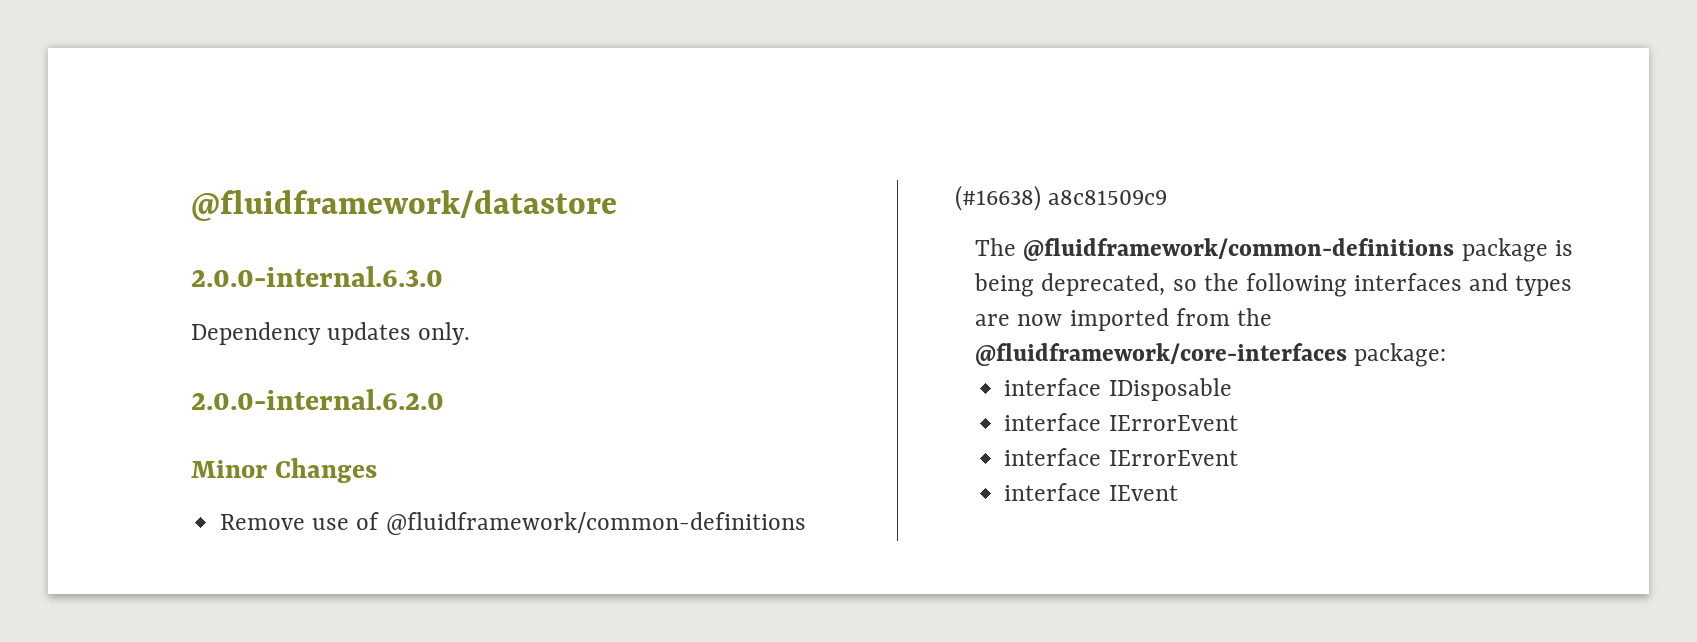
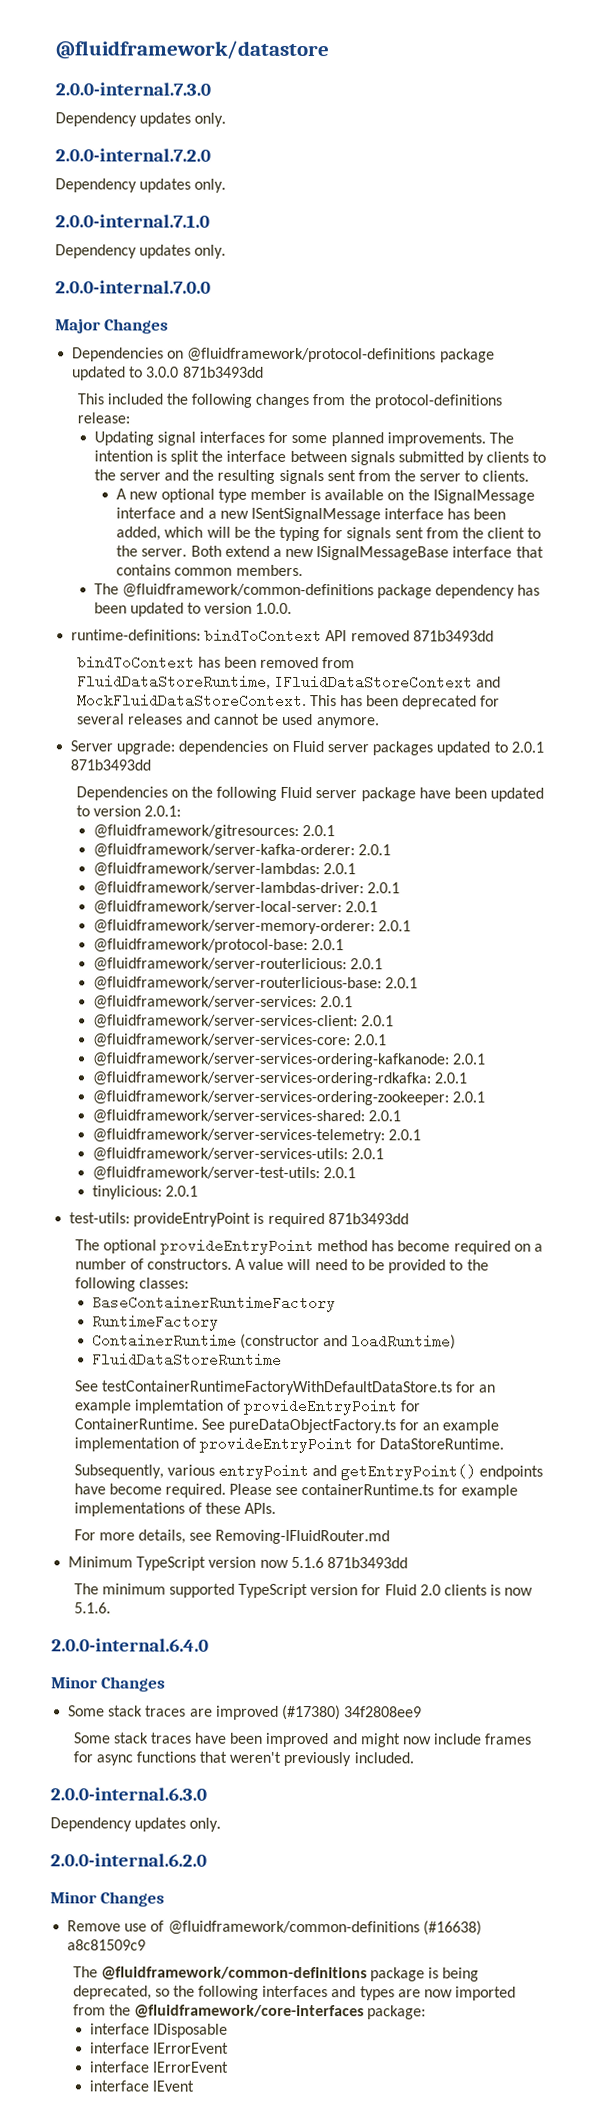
(617, 205) none -> [55,82,211,96] [55,112,227,127] [55,148,211,162] [55,178,227,193] [55,214,210,228] [55,244,227,259] [55,280,211,294] [55,318,170,334] [72,347,495,363] [72,366,264,381] [76,393,502,409] [76,412,130,424] [93,431,514,447] [93,450,547,466] [93,469,529,485] [116,488,535,504] [116,507,507,523] [116,526,542,542] [116,545,544,561] [116,564,303,577] [93,583,541,599] [93,602,293,617] [71,628,494,644] [76,655,356,670] [76,674,501,690] [76,693,501,710] [75,713,380,729] [70,740,544,756] [70,759,152,771] [75,786,545,802] [75,805,181,817] [92,824,335,839] [92,843,391,859] [92,862,356,878] [92,881,400,897] [92,900,378,916] [92,919,411,935] [92,938,344,954] [92,957,383,973] [92,976,418,992] [92,995,353,1011] [92,1014,394,1030] [92,1033,387,1049] [91,1052,486,1068] [91,1071,467,1087] [91,1090,485,1106] [91,1109,401,1125] [91,1128,421,1144] [91,1147,384,1163] [91,1166,356,1182] [91,1185,198,1200] [69,1212,409,1228] [74,1238,544,1256] [74,1258,489,1274] [74,1277,189,1292] [91,1295,336,1313] [91,1314,219,1331] [91,1333,457,1350] [91,1352,282,1367] [74,1380,497,1396] [73,1398,421,1416] [73,1418,500,1434] [73,1436,505,1454] [73,1463,544,1481] [73,1483,518,1499] [73,1502,277,1517] [73,1529,391,1545] [68,1556,408,1571] [73,1583,534,1599] [73,1602,111,1614] [51,1638,209,1652] [51,1676,167,1692] [68,1704,423,1721] [72,1732,533,1748] [72,1751,414,1767] // 2.0.0-internal.7.3.0 // Dependency updates only. // 2.0.0-internal.7.2.0 // Dependency updates only. // 2.0.0-internal.7.1.0 // Dependency updates only. // 2.0.0-internal.7.0.0 // Major Changes // Dependencies on @fluidframework/protocol-definitions package updated to 3.0.0 871b3493dd // This included the following changes from the protocol-definitions release: // Updating signal interfaces for some planned improvements. The intention is split the interface between signals submitted by clients to the server and the resulting signals sent from the server to clients. // A new optional type member is available on the ISignalMessage interface and a new ISentSignalMessage interface has been added, which will be the typing for signals sent from the client to the server. Both extend a new ISignalMessageBase interface that contains common members. // The @fluidframework/common-definitions package dependency has been updated to version 1.0.0. // runtime-definitions: bindToContext API removed 871b3493dd // bindToContext has been removed from FluidDataStoreRuntime, IFluidDataStoreContext and MockFluidDataStoreContext. This has been deprecated for several releases and cannot be used anymore. // Server upgrade: dependencies on Fluid server packages updated to 2.0.1 871b3493dd // Dependencies on the following Fluid server package have been updated to version 2.0.1: // @fluidframework/gitresources: 2.0.1 // @fluidframework/server-kafka-orderer: 2.0.1 // @fluidframework/server-lambdas: 2.0.1 // @fluidframework/server-lambdas-driver: 2.0.1 // @fluidframework/server-local-server: 2.0.1 // @fluidframework/server-memory-orderer: 2.0.1 // @fluidframework/protocol-base: 2.0.1 // @fluidframework/server-routerlicious: 2.0.1 // @fluidframework/server-routerlicious-base: 2.0.1 // @fluidframework/server-services: 2.0.1 // @fluidframework/server-services-client: 2.0.1 // @fluidframework/server-services-core: 2.0.1 // @fluidframework/server-services-ordering-kafkanode: 2.0.1 // @fluidframework/server-services-ordering-rdkafka: 2.0.1 // @fluidframework/server-services-ordering-zookeeper: 2.0.1 // @fluidframework/server-services-shared: 2.0.1 // @fluidframework/server-services-telemetry: 2.0.1 // @fluidframework/server-services-utils: 2.0.1 // @fluidframework/server-test-utils: 2.0.1 // tinylicious: 2.0.1 // test-utils: provideEntryPoint is required 871b3493dd // The optional provideEntryPoint method has become required on a number of constructors. A value will need to be provided to the following classes: // BaseContainerRuntimeFactory // RuntimeFactory // ContainerRuntime (constructor and loadRuntime) // FluidDataStoreRuntime // See testContainerRuntimeFactoryWithDefaultDataStore.ts for an example implemtation of provideEntryPoint for ContainerRuntime. See pureDataObjectFactory.ts for an example implementation of provideEntryPoint for DataStoreRuntime. // Subsequently, various entryPoint and getEntryPoint() endpoints have become required. Please see containerRuntime.ts for example implementations of these APIs. // For more details, see Removing-IFluidRouter.md // Minimum TypeScript version now 5.1.6 871b3493dd // The minimum supported TypeScript version for Fluid 2.0 clients is now 5.1.6. // 2.0.0-internal.6.4.0 // Minor Changes // Some stack traces are improved (#17380) 34f2808ee9 // Some stack traces have been improved and might now include frames for async functions that weren't previously included.

